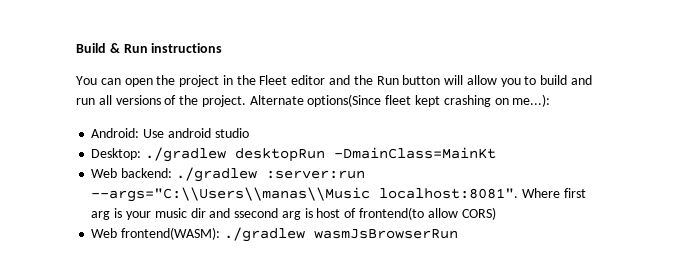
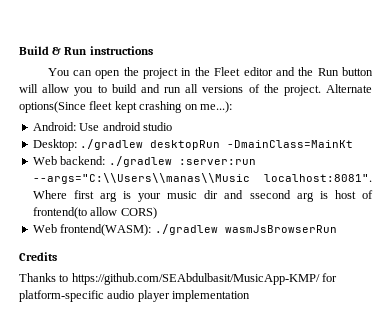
(458, 234) none -> [19,252,57,261] [19,273,338,285] [19,290,251,302] // Credits // Thanks to https://github.com/SEAbdulbasit/MusicApp-KMP/ for platform-specific audio player implementation

